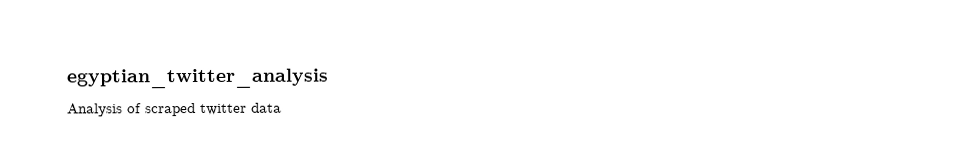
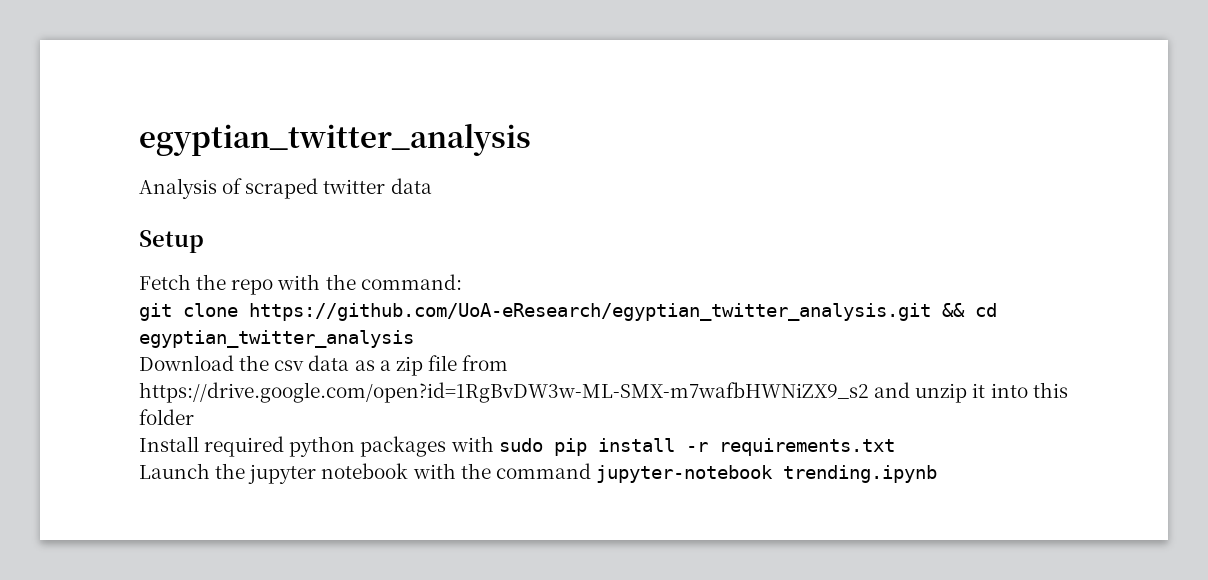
(282, 107) none -> [139,230,204,253] [139,274,462,295] [139,303,997,321] [139,330,414,348] [139,355,509,376] [139,382,1068,403] [139,409,194,425] [139,436,895,457] [139,463,937,484] // Setup // Fetch the repo with the command: // git clone https://github.com/UoA-eResearch/egyptian_twitter_analysis.git && cd egyptian_twitter_analysis // Download the csv data as a zip file from https://drive.google.com/open?id=1RgBvDW3w-ML-SMX-m7wafbHWNiZX9_s2 and unzip it into this folder // Install required python packages with sudo pip install -r requirements.txt // Launch the jupyter notebook with the command jupyter-notebook trending.ipynb

